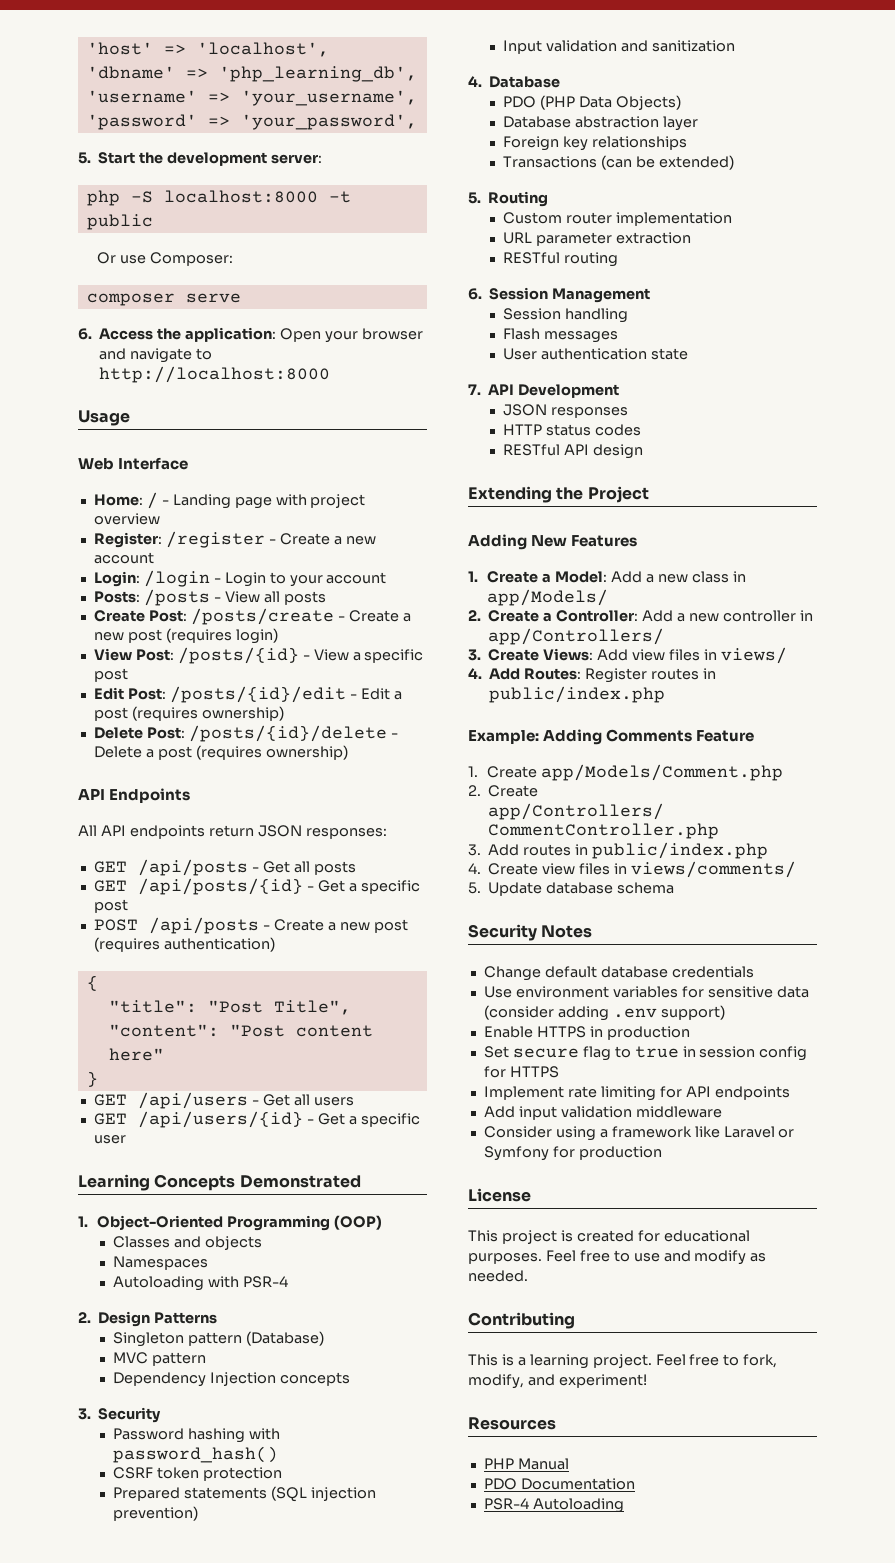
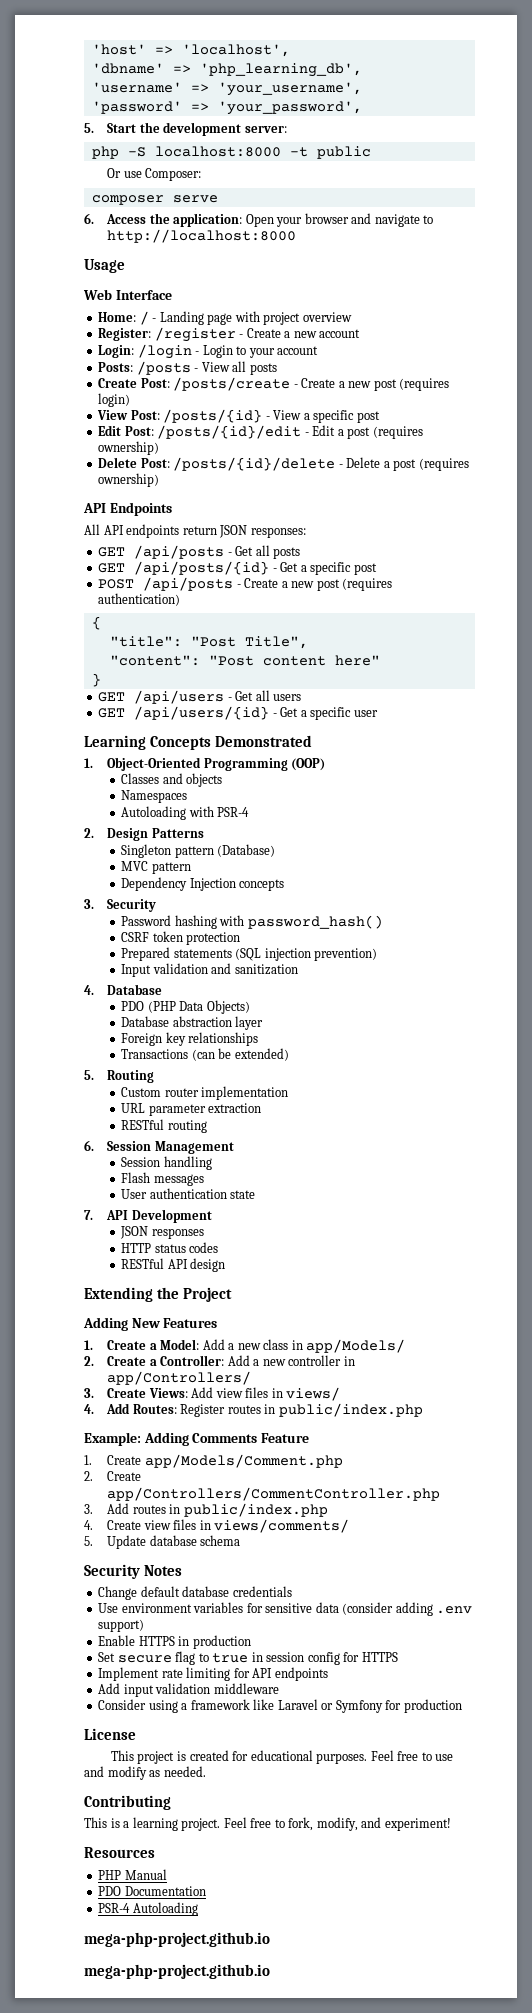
(624, 1505) none -> [84,1932,270,1947] [84,1964,270,1979] // mega-php-project.github.io // mega-php-project.github.io

